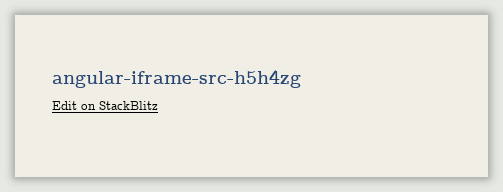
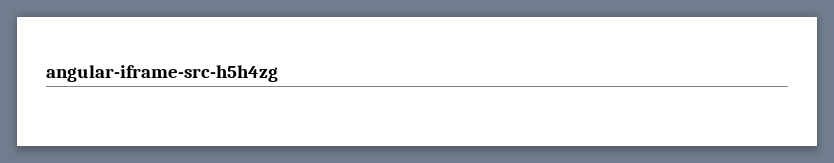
[52,101,158,110] // Edit on StackBlitz -> (278, 73) none

